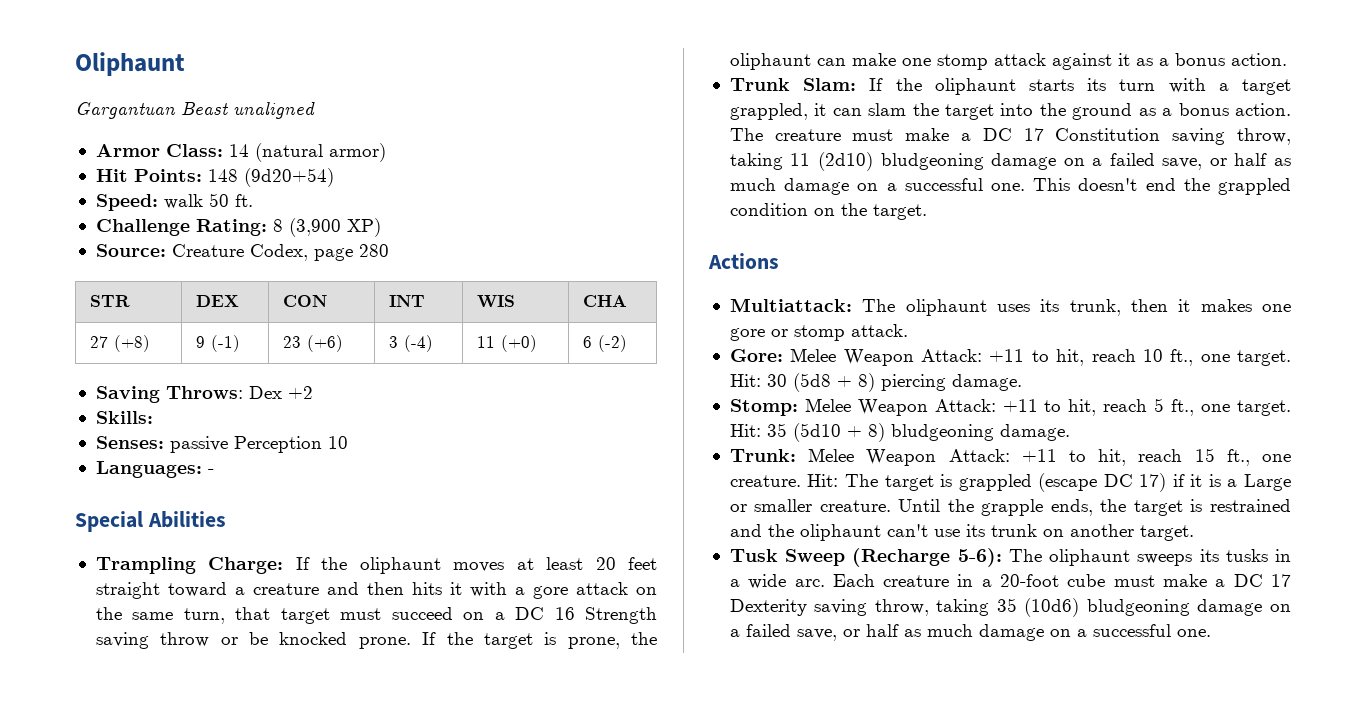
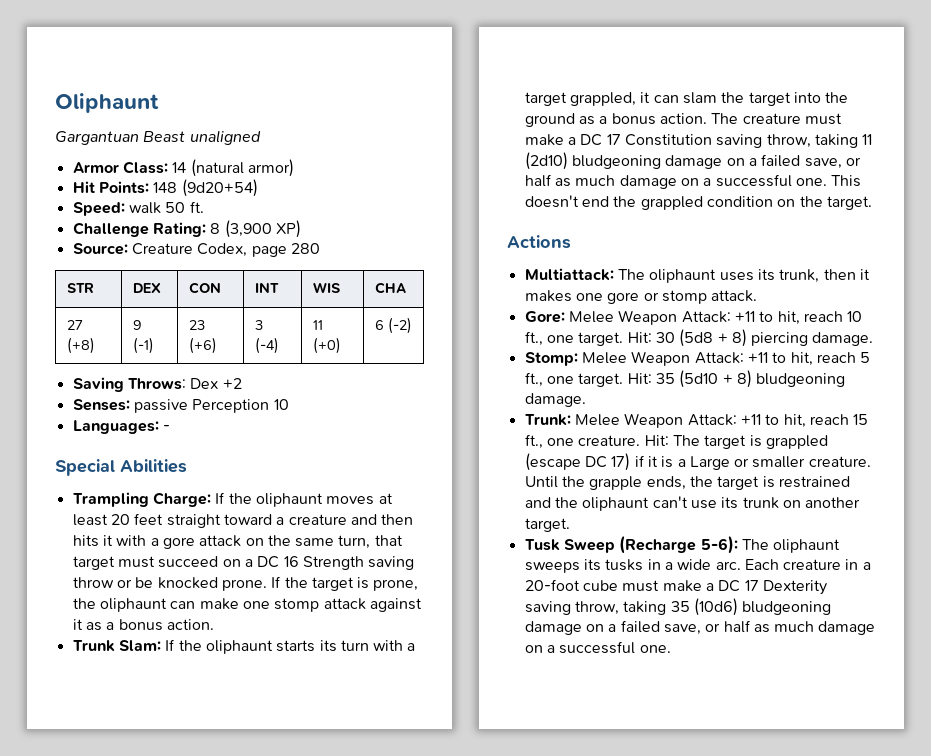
[95,411,153,424] // Skills: -> (242, 383) none

